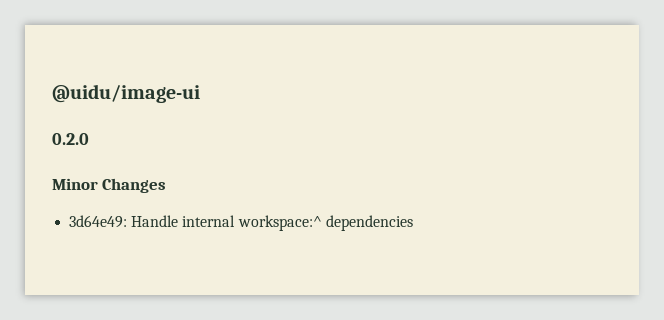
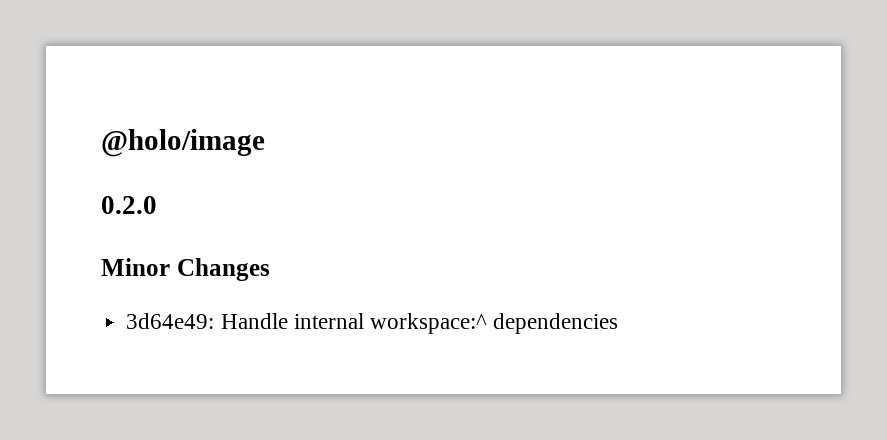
[52,84,200,103] @uidu/image-ui -> [101,129,265,157] @holo/image

